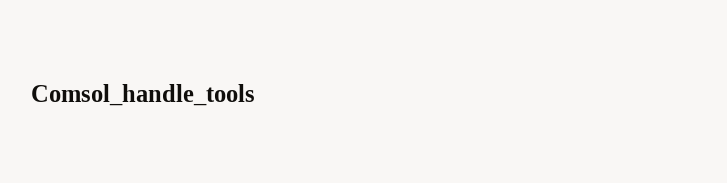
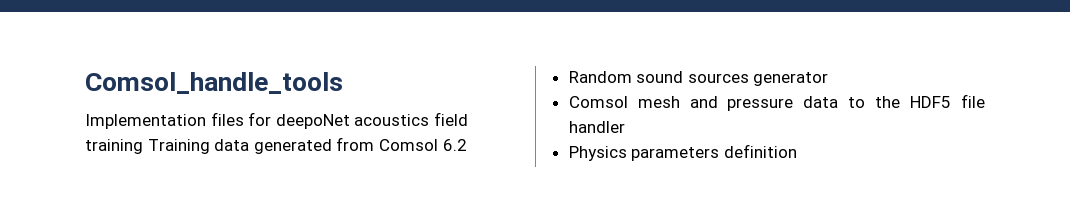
(255, 95) none -> [85,112,468,129] [85,137,467,154] [568,71,829,86] [568,94,986,111] [568,121,625,133] [568,144,797,161] // Implementation files for deepoNet acoustics field training Training data generated from Comsol 6.2 // Random sound sources generator // Comsol mesh and pressure data to the HDF5 file handler // Physics parameters definition

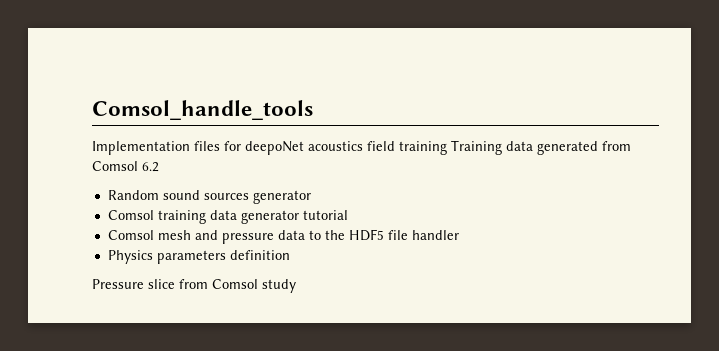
(829, 79) none -> [107,210,348,224] // Comsol training data generator tutorial
(797, 151) none -> [92,279,296,293] // Pressure slice from Comsol study

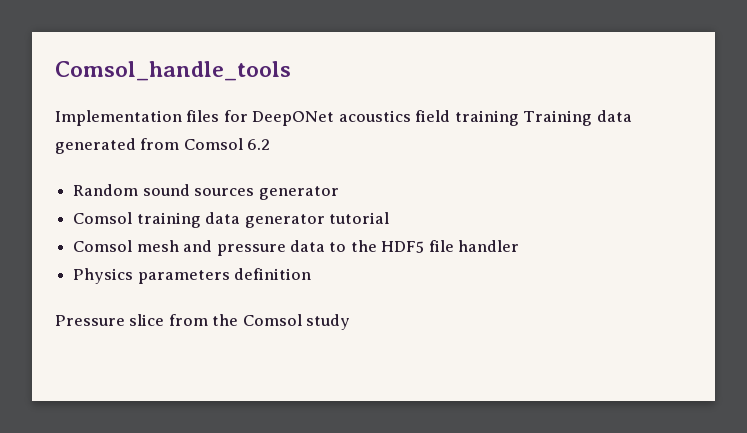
[245,141,304,155] deepoNet -> [252,111,335,126] DeepONet
(208, 284) none -> [212,314,239,326] the

